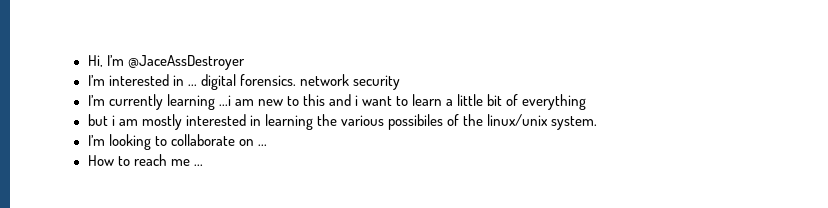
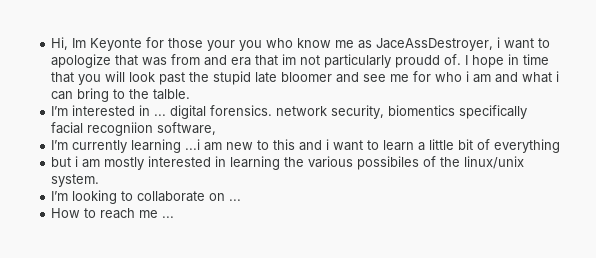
[106,55,245,70] I’m @JaceAssDestroyer -> [72,37,551,51] [51,54,550,68] [51,71,560,85] [51,88,191,102] Im Keyonte for those your you who know me as JaceAssDestroyer, i want to apologize that was from and era that im not particularly proudd of. I hope in time that you will look past the stupid late bloomer and see me for who i am and what i can bring to the talble.
[352,75,400,90] security -> [331,105,528,119] [51,122,217,136] security, biomentics specifically facial recogniion software,

